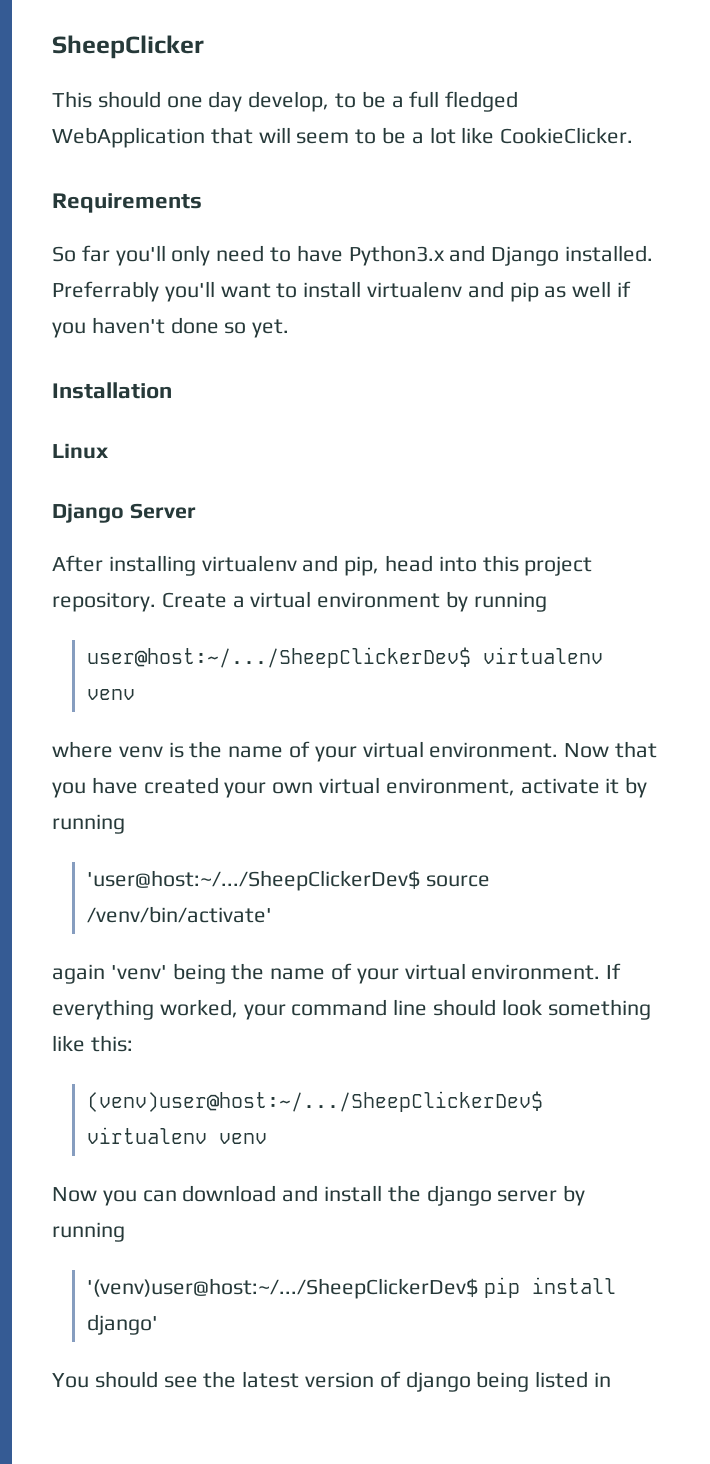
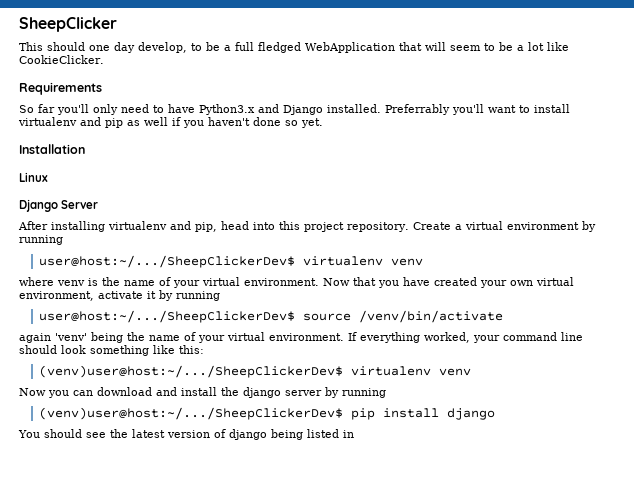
[87,870,490,891] [87,906,273,923] 'user@host:~/.../SheepClickerDev$ source /venv/bin/activate' -> [38,310,503,323] user@host:~/.../SheepClickerDev$ source /venv/bin/activate
[87,1278,479,1299] '(venv)user@host:~/.../SheepClickerDev$ -> [38,407,343,420] (venv)user@host:~/.../SheepClickerDev$
[87,1314,159,1335] django' -> [446,408,495,420] django

